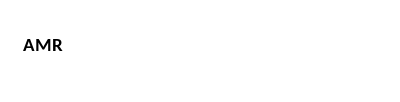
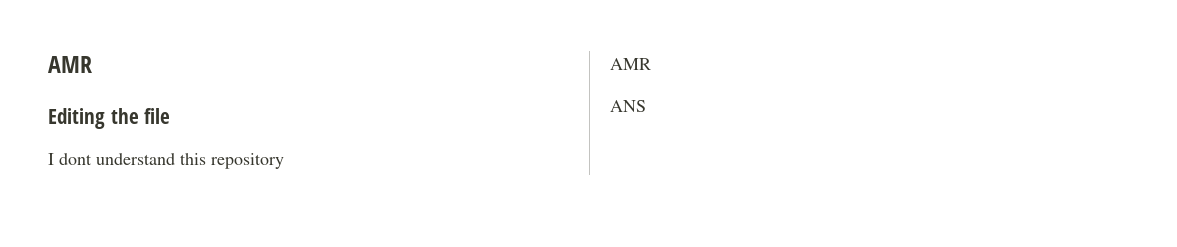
[23,39,63,51] AMR -> [48,56,92,73] [48,108,171,129] [48,153,284,169] [610,58,651,70] [610,100,646,112] AMR // Editing the file // I dont understand this repository // AMR // ANS

